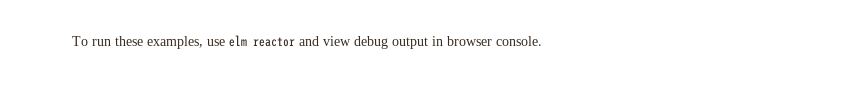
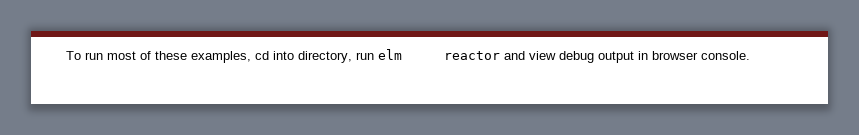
[115,36,225,49] these examples, use -> [107,51,374,63] most of these examples, cd into directory, run

